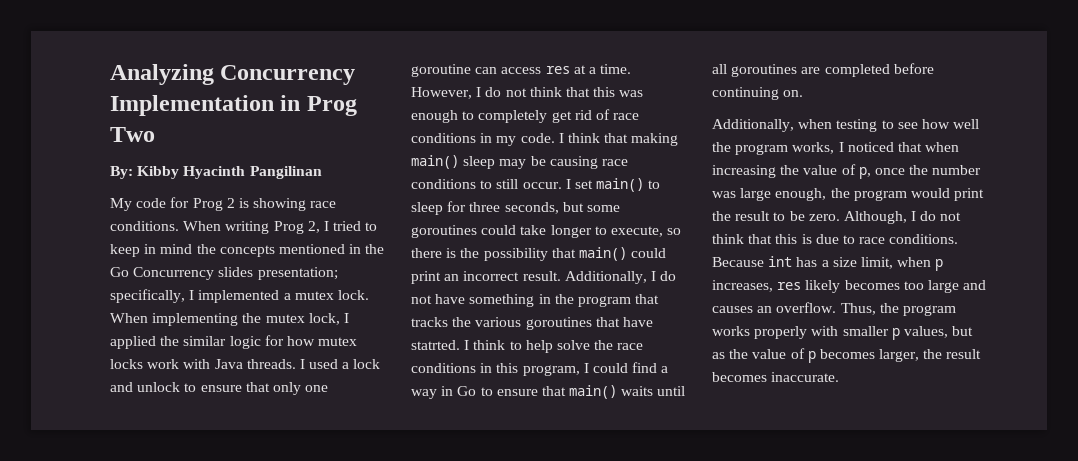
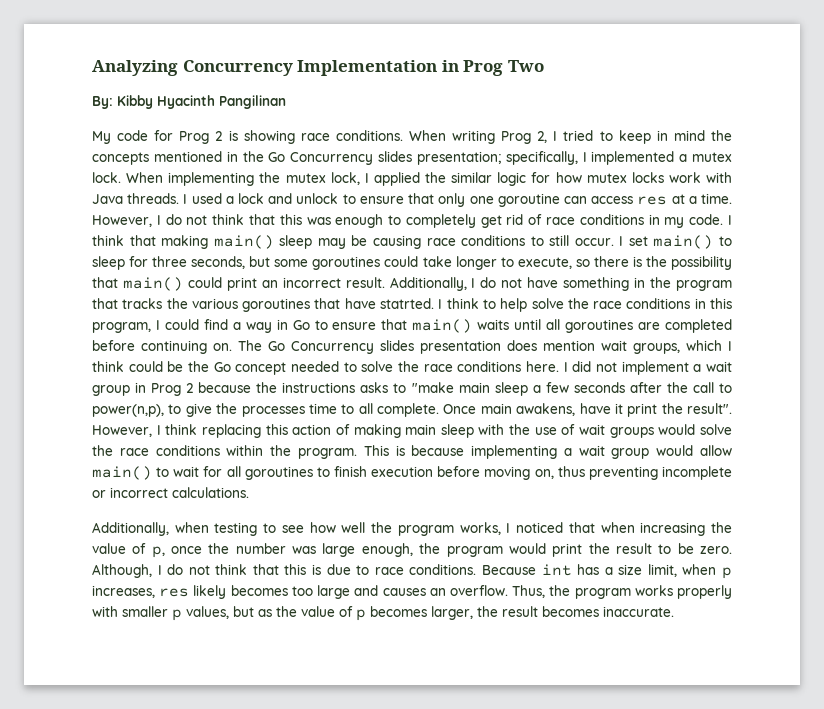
(804, 93) none -> [238,340,732,354] [92,361,732,375] [92,382,732,396] [92,403,732,417] [92,424,732,438] [92,445,733,459] [92,466,733,480] [92,487,249,498] The Go Concurrency slides presentation does mention wait groups, which I think could be the Go concept needed to solve the race conditions here. I did not implement a wait group in Prog 2 because the instructions asks to "make main sleep a few seconds after the call to power(n,p), to give the processes time to all complete. Once main awakens, have it print the result". However, I think replacing this action of making main sleep with the use of wait groups would solve the race conditions within the program. This is because implementing a wait group would allow main() to wait for all goroutines to finish execution before moving on, thus preventing incomplete or incorrect calculations.

